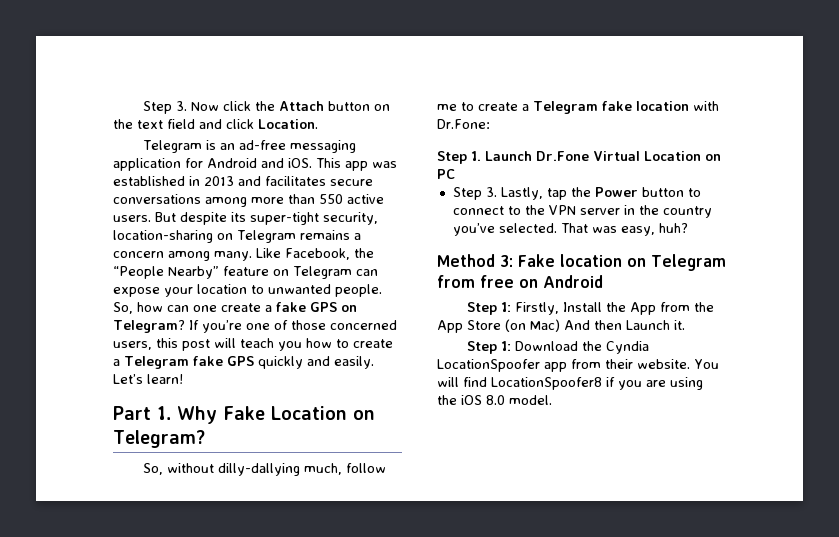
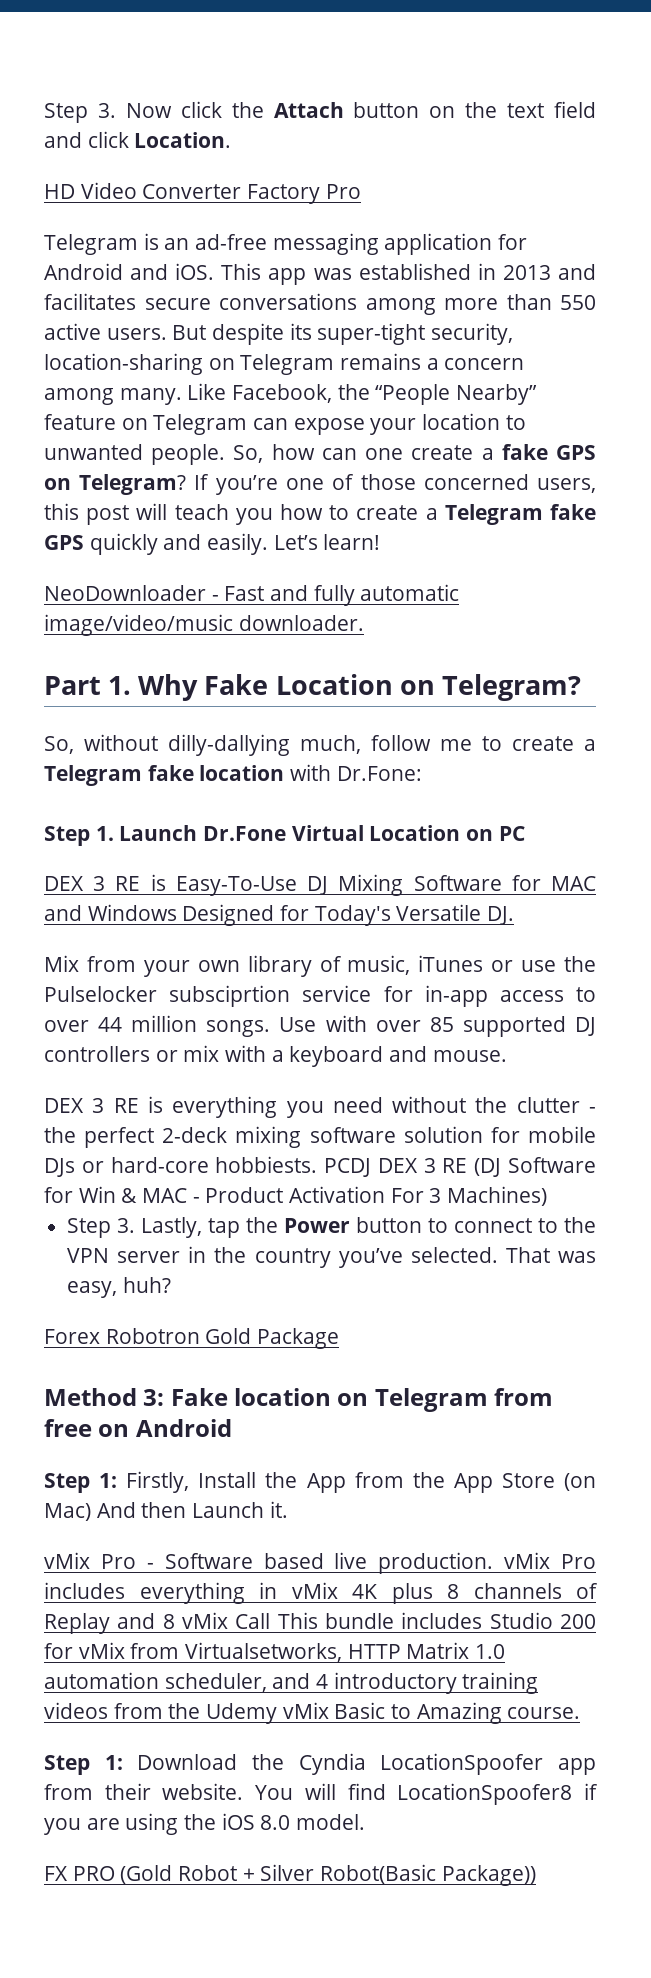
(318, 124) none -> [44,182,361,204] // HD Video Converter Factory Pro
(183, 379) none -> [44,584,460,606] [44,614,364,636] // NeoDownloader - Fast and fully automatic image/video/music downloader.
(455, 174) none -> [44,874,596,896] [44,904,515,926] [44,955,596,977] [44,985,597,1007] [44,1015,596,1037] [44,1045,507,1067] [44,1096,596,1118] [44,1126,596,1148] [44,1156,596,1177] [44,1186,548,1206] // DEX 3 RE is Easy-To-Use DJ Mixing Software for MAC and Windows Designed for Today's Versatile DJ. // Mix from your own library of music, iTunes or use the Pulselocker subsciprtion service for in-app access to over 44 million songs. Use with over 85 supported DJ controllers or mix with a keyboard and mouse. // DEX 3 RE is everything you need without the clutter - the perfect 2-deck mixing software solution for mobile DJs or hard-core hobbiests. PCDJ DEX 3 RE (DJ Software for Win & MAC - Product Activation For 3 Machines)
(688, 228) none -> [44,1328,340,1349] // Forex Robotron Gold Package
(685, 325) none -> [44,1552,596,1574] [44,1582,598,1604] [44,1612,596,1634] [44,1642,506,1662] [44,1672,539,1694] [44,1702,581,1724] // vMix Pro - Software based live production. vMix Pro includes everything in vMix 4K plus 8 channels of Replay and 8 vMix Call This bundle includes Studio 200 for vMix from Virtualsetworks, HTTP Matrix 1.0 automation scheduler, and 4 introductory training videos from the Udemy vMix Basic to Amazing course.
(552, 400) none -> [44,1864,536,1886] // FX PRO (Gold Robot + Silver Robot(Basic Package))

